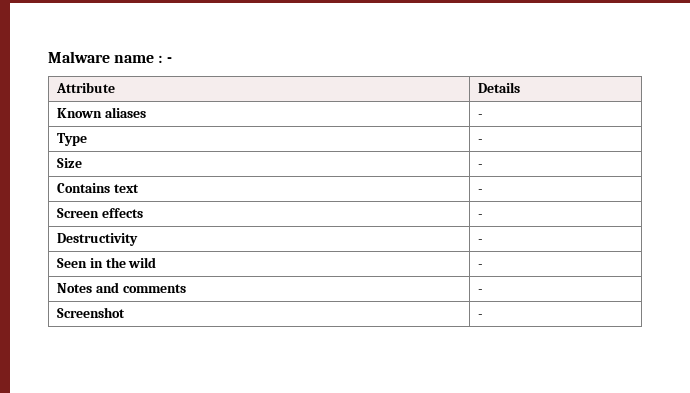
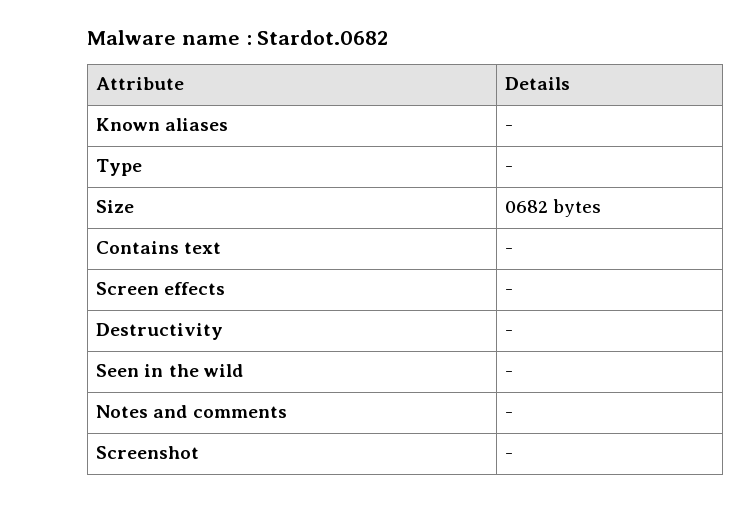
[166,57,172,63] - -> [257,30,389,45] Stardot.0682
[477,164,483,168] - -> [505,199,602,217] 0682 bytes

